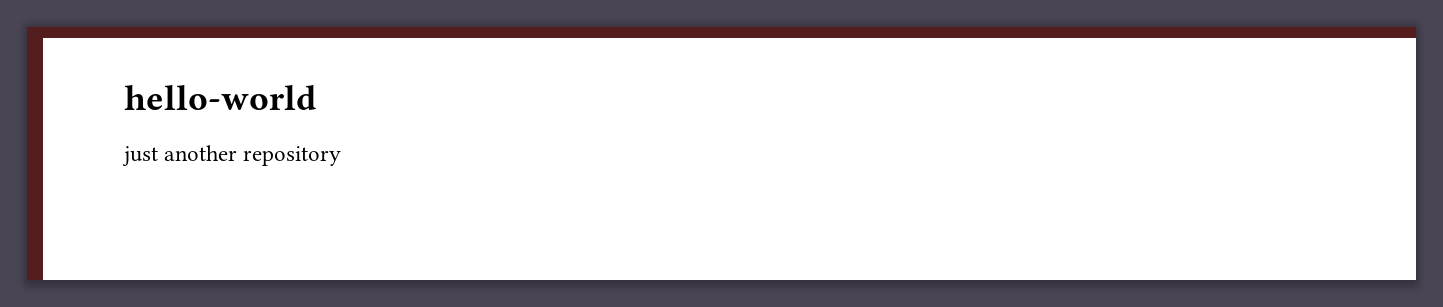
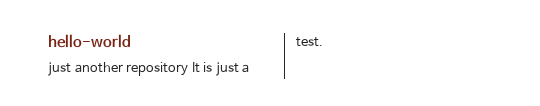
(342, 156) none -> [191,62,250,76] [296,37,323,47] It is just a test.

